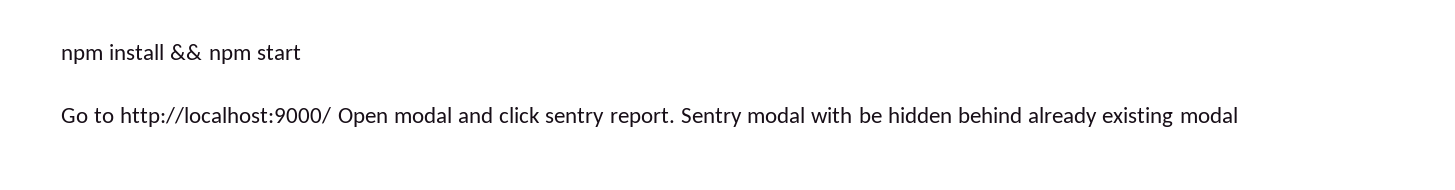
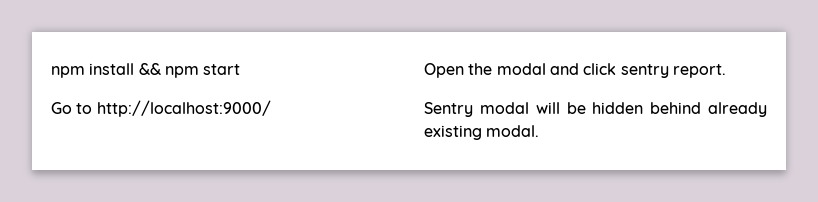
[337,108,388,127] Open -> [424,63,493,78] // Open the
(675, 117) none -> (726, 71) //
[811,107,853,123] with -> [535,102,560,114] will
[1179,107,1238,123] modal -> [486,125,540,137] modal.

